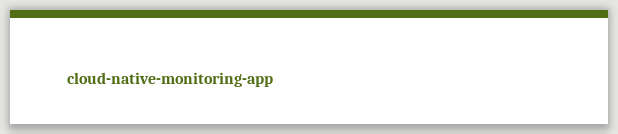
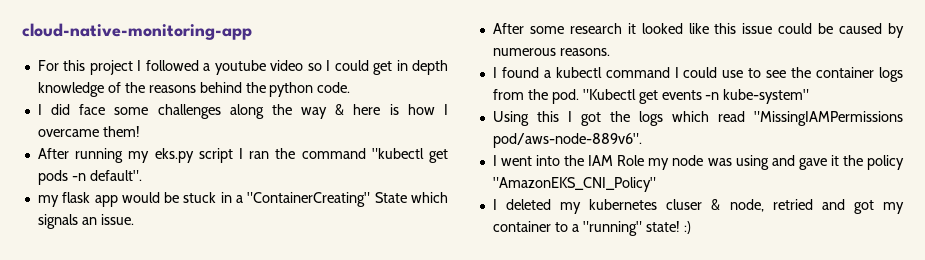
(273, 79) none -> [37,60,448,75] [37,82,351,97] [37,104,449,119] [37,126,140,137] [37,148,448,163] [37,170,142,185] [37,192,449,207] [37,214,134,229] [492,23,905,38] [492,48,610,56] [492,67,903,82] [492,89,810,104] [492,111,903,126] [492,133,642,148] [492,155,904,170] [492,177,656,192] [492,199,905,214] [492,221,691,236] // For this project I followed a youtube video so I could get in depth knowledge of the reasons behind the python code. // I did face some challenges along the way & here is how I overcame them! // After running my eks.py script I ran the command "kubectl get pods -n default". // my flask app would be stuck in a "ContainerCreating" State which signals an issue. // After some research it looked like this issue could be caused by numerous reasons. // I found a kubectl command I could use to see the container logs from the pod. "Kubectl get events -n kube-system" // Using this I got the logs which read "MissingIAMPermissions pod/aws-node-889v6". // I went into the IAM Role my node was using and gave it the policy "AmazonEKS_CNI_Policy" // I deleted my kubernetes cluser & node, retried and got my container to a "running" state! :)

